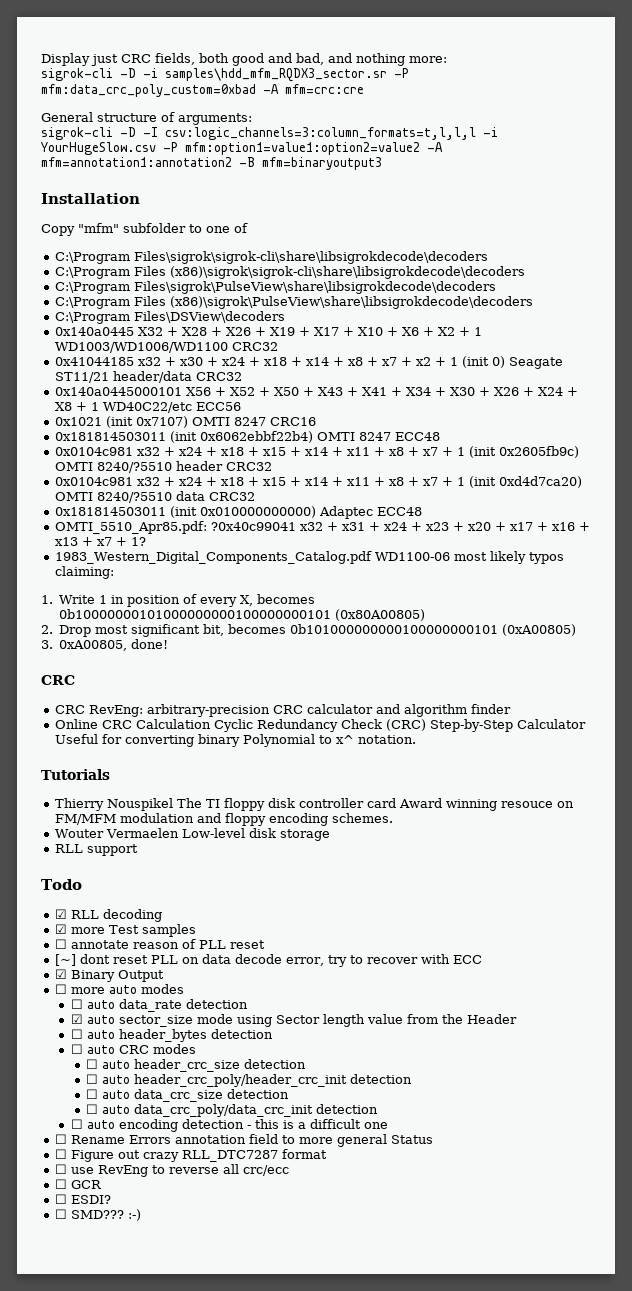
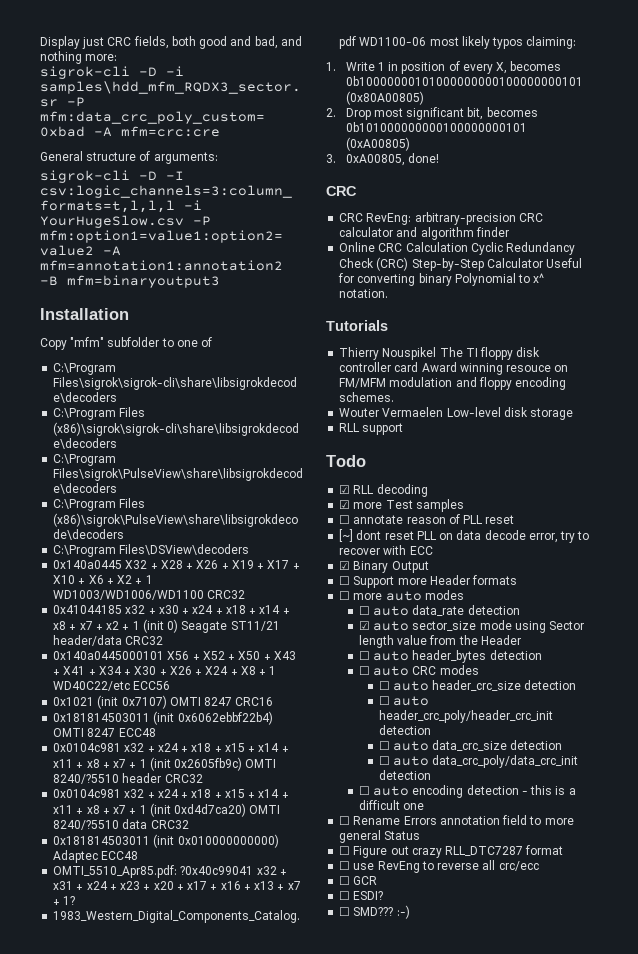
(164, 976) none -> [339,575,518,588] // ☐ Support more Header formats

